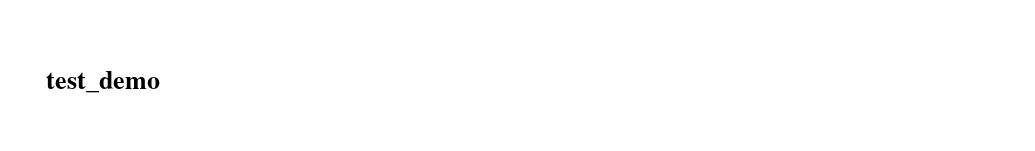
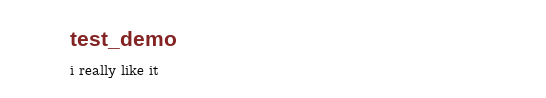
(160, 82) none -> [70,65,159,78] // i really like it

